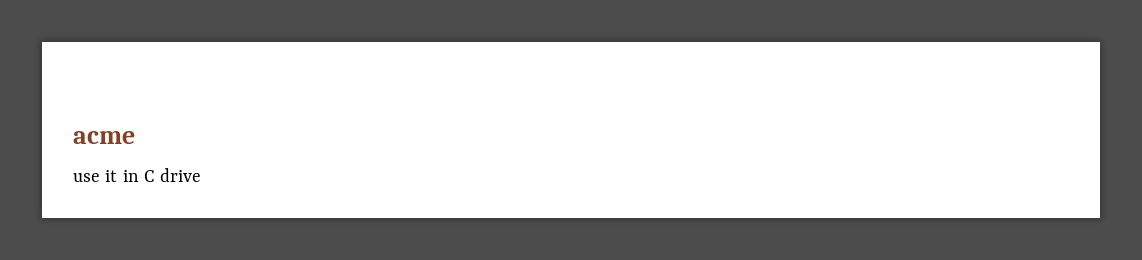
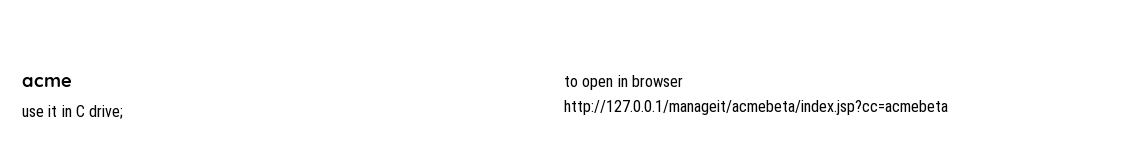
[159,168,201,182] drive -> [89,105,124,119] [564,75,683,90] [564,100,948,115] drive; // to open in browser http://127.0.0.1/manageit/acmebeta/index.jsp?cc=acmebeta

